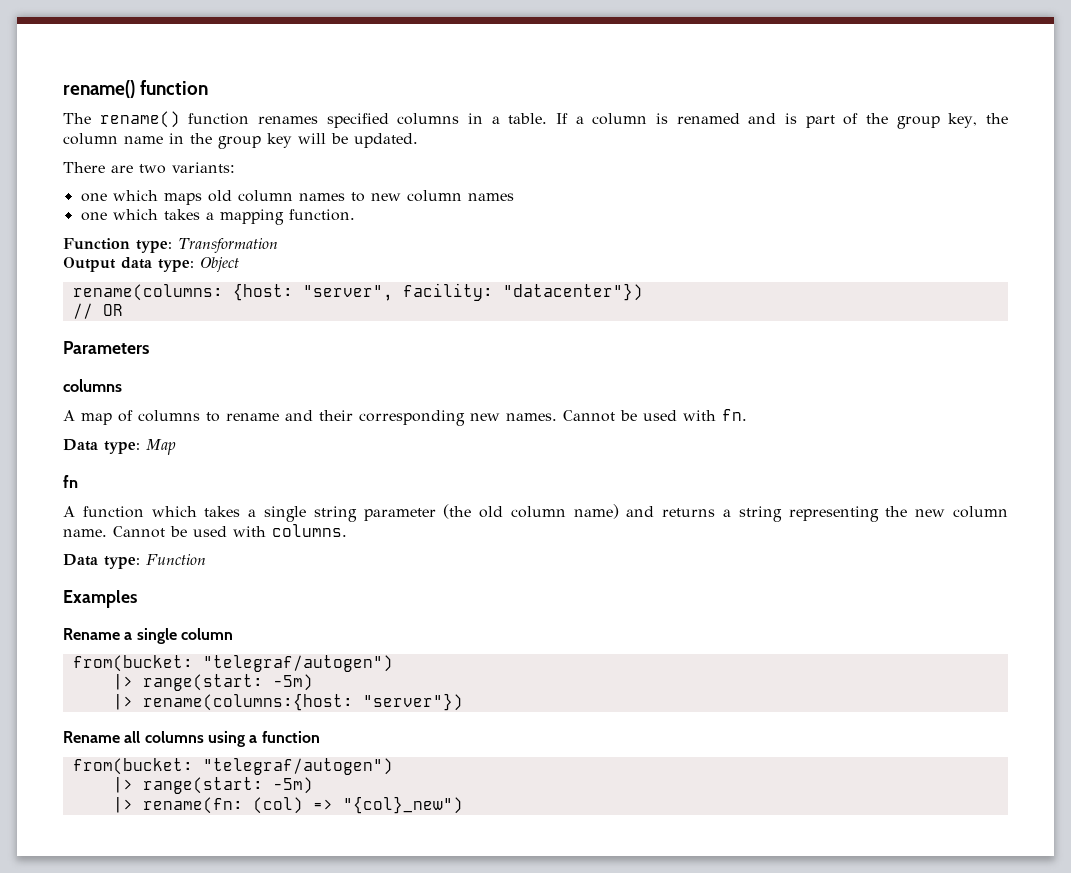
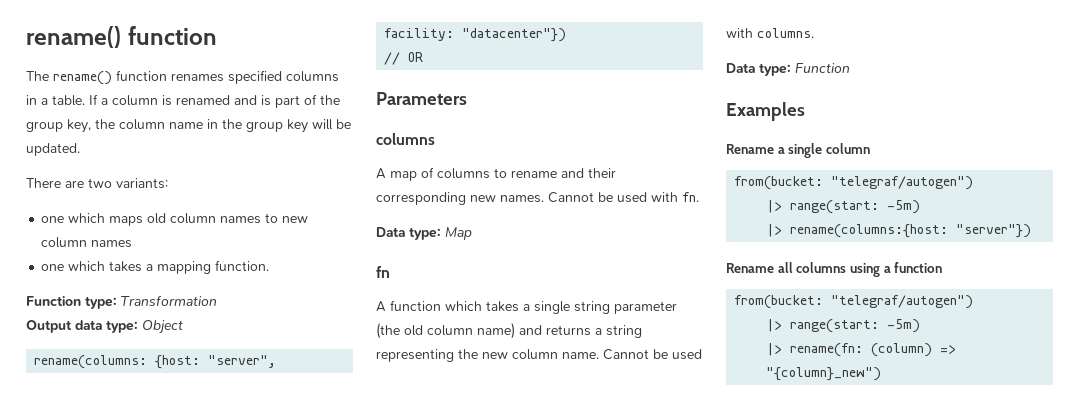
[252,796,463,814] (col) => "{col}_new") -> [871,343,957,357] [766,367,882,381] (column) => "{column}_new")

